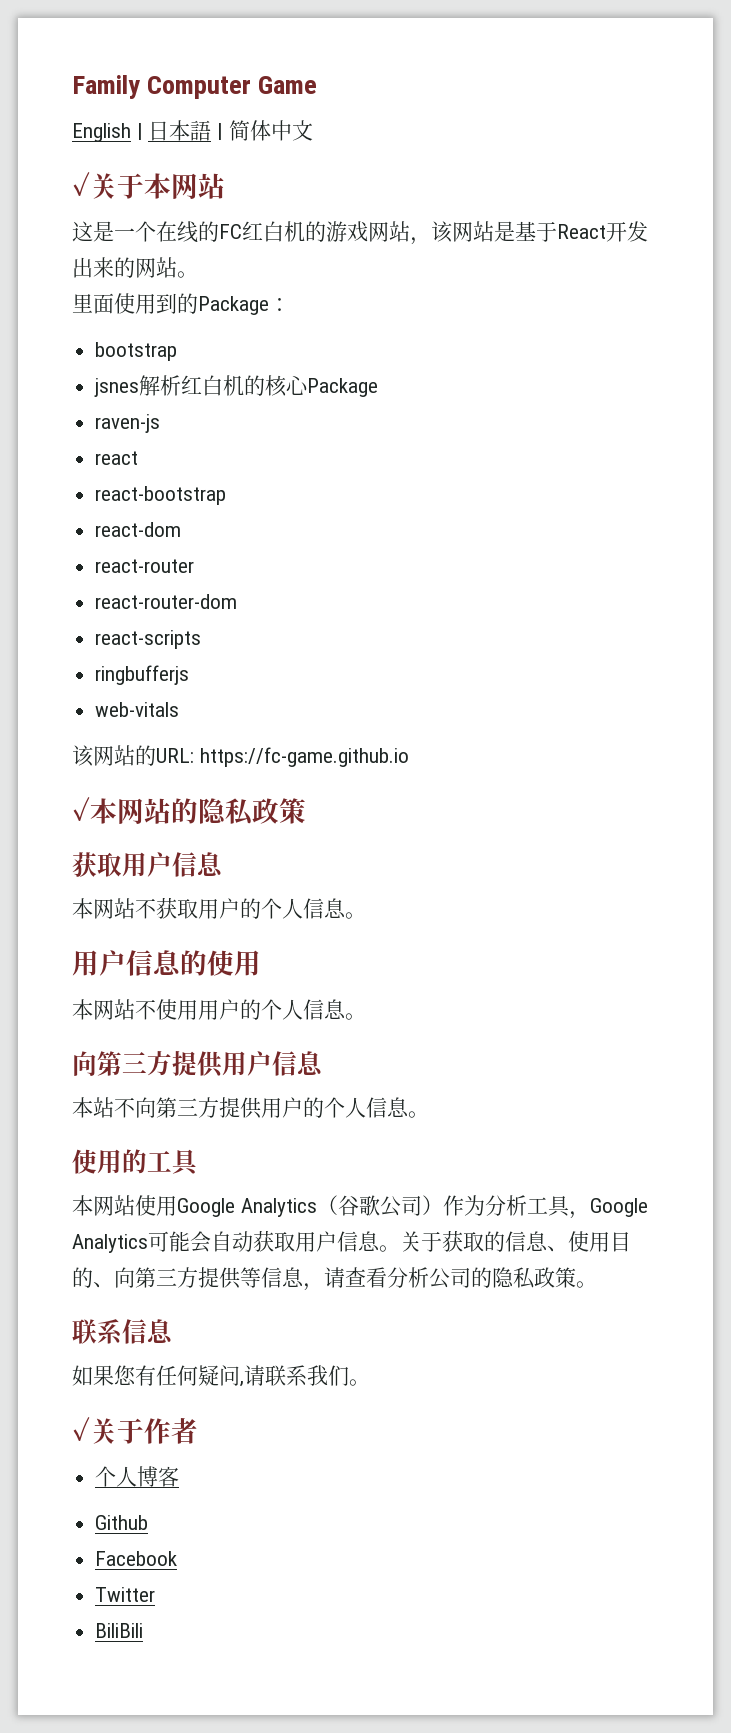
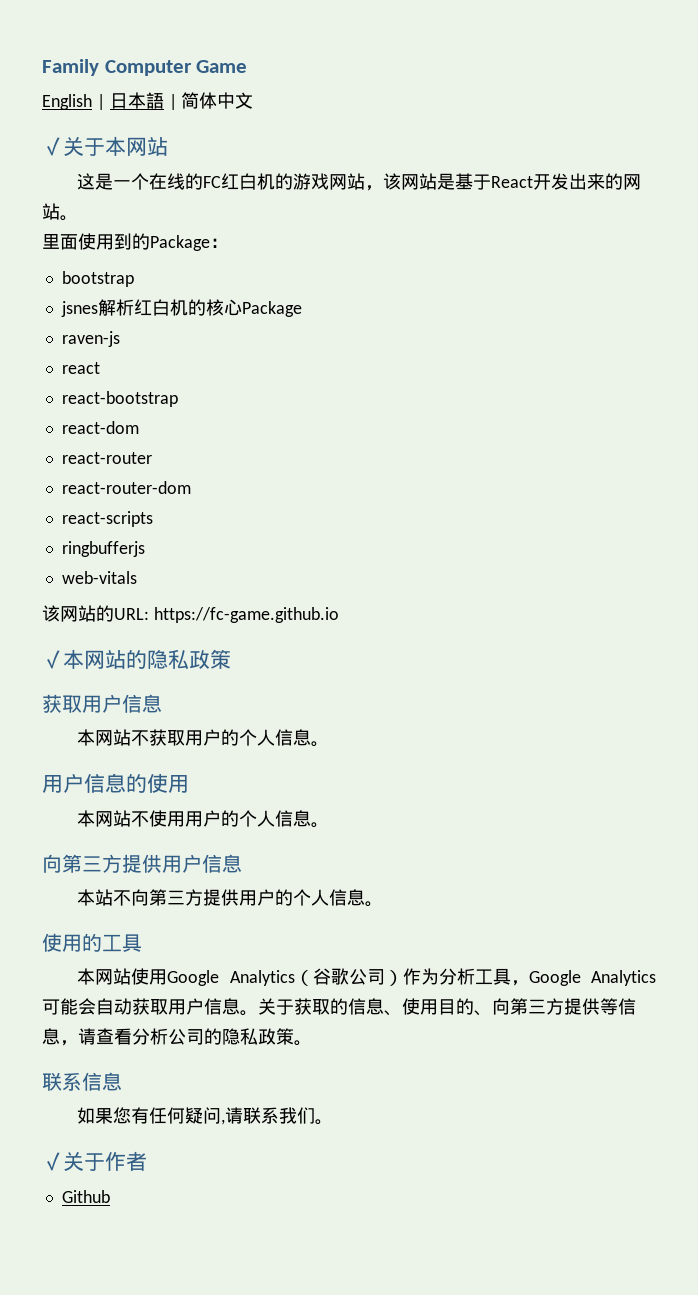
[95,1466,180,1487] // 个人博客 -> (147, 1161) none
[95,1551,178,1566] [95,1587,156,1602] [95,1623,144,1638] // Facebook // Twitter // BiliBili -> (110, 1196) none

